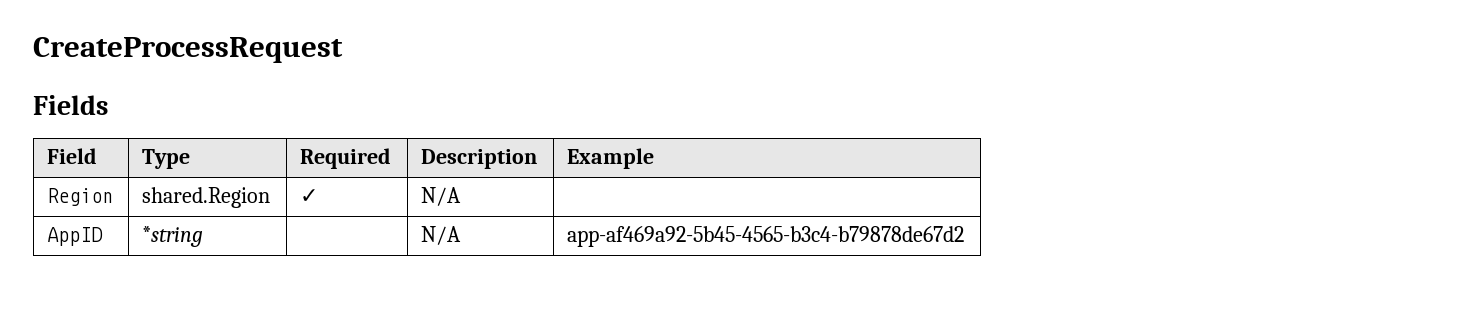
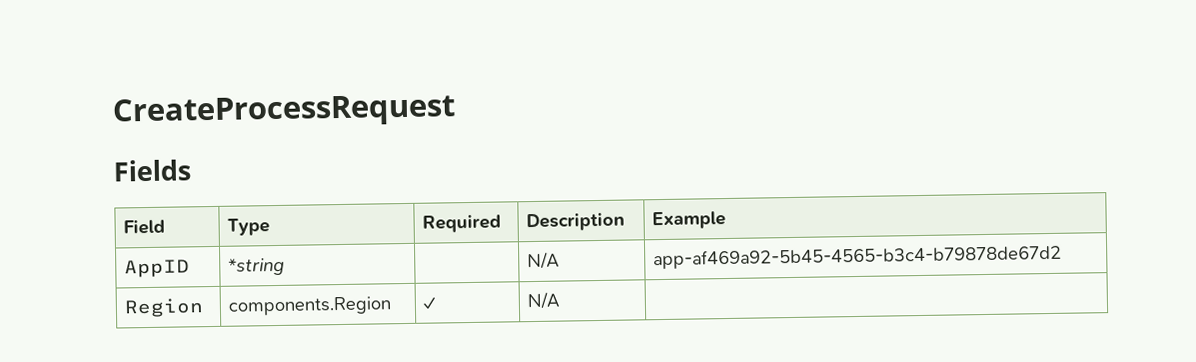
[47,188,114,206] [142,187,271,208] [300,189,319,203] [421,187,462,206] // Region | shared.Region | ✓ | N/A | -> (726, 220) none
(965, 236) none -> [123,298,204,318] [227,296,392,316] [422,296,435,310] [526,291,560,310] // Region | components.Region | ✓ | N/A |

